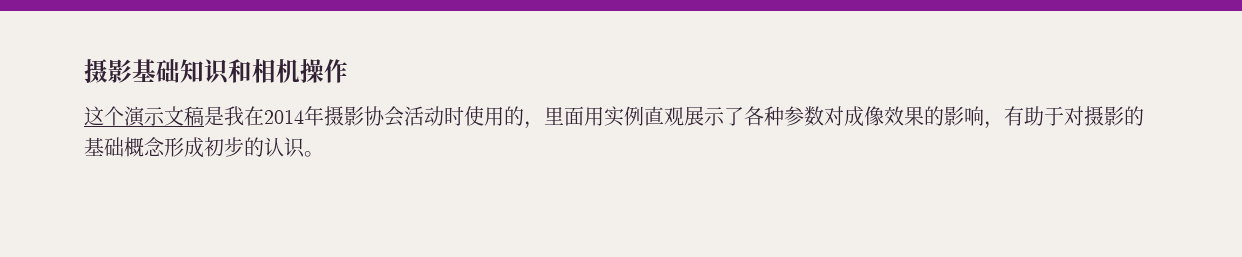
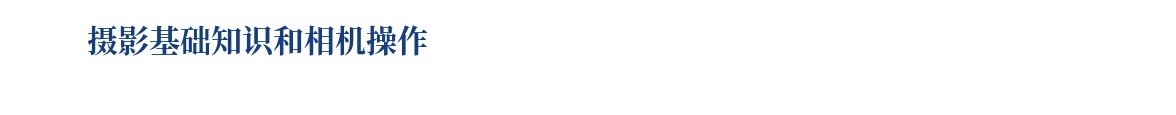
[84,106,1144,129] [84,137,324,158] // 这个演示文稿是我在2014年摄影协会活动时使用的，里面用实例直观展示了各种参数对成像效果的影响，有助于对摄影的基础概念形成初步的认识。 -> (428, 40) none

